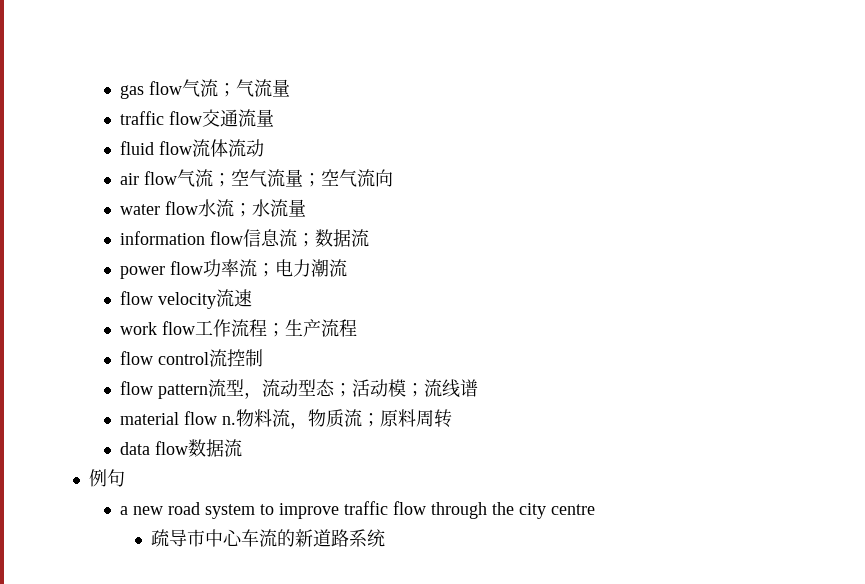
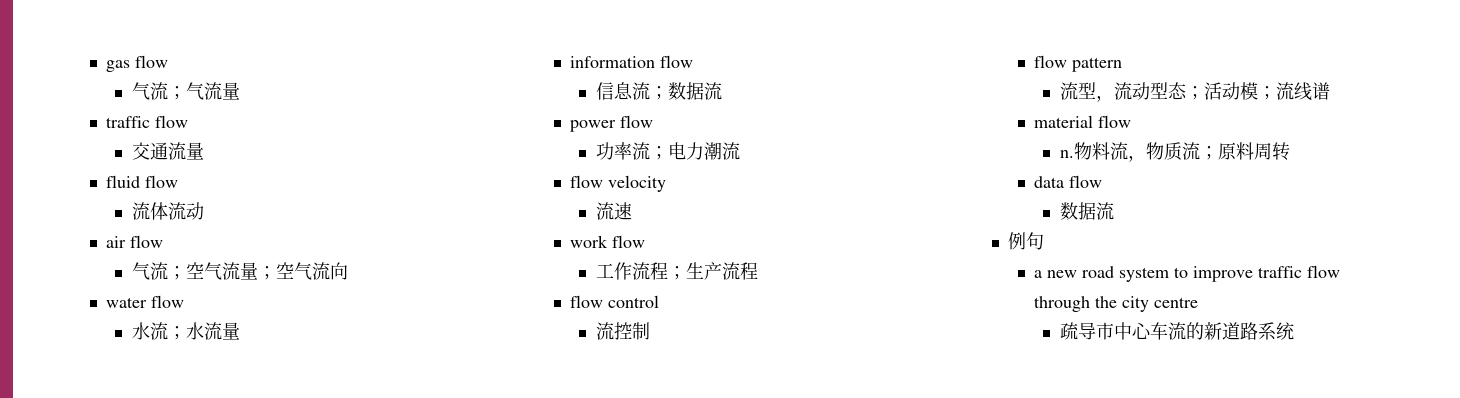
(182, 88) none -> (168, 61) //
(202, 118) none -> (188, 121) //
(192, 148) none -> (178, 181) //
(177, 178) none -> (163, 241) //
(198, 208) none -> (184, 301) //
(243, 238) none -> (693, 61) //
(203, 268) none -> (653, 121) //
(216, 300) none -> (666, 183) //
(195, 328) none -> (645, 241) //
(209, 358) none -> (659, 301) //
(208, 391) none -> (1122, 64) //
(217, 418) none -> (1131, 121) //
(188, 448) none -> (1102, 181) //

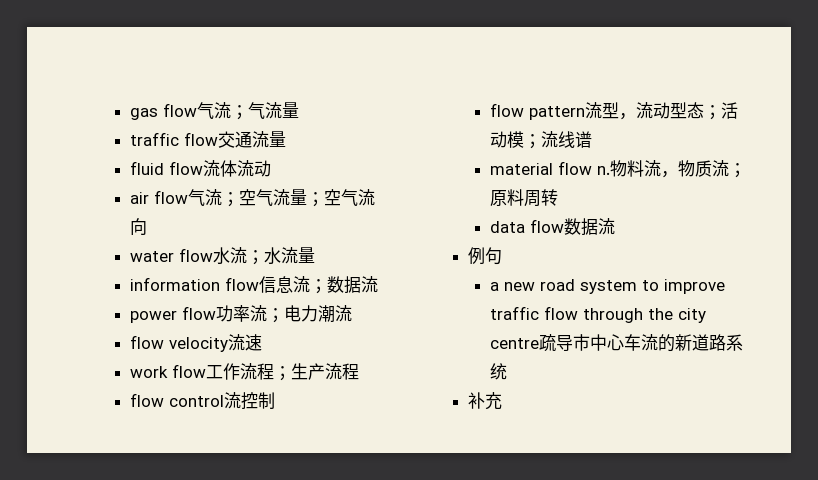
(168, 61) // -> (198, 110) none
(188, 121) // -> (219, 139) none
(178, 181) // -> (204, 168) none
(163, 241) // -> (189, 197) none
(184, 301) // -> (214, 255) none
(693, 61) // -> (260, 284) none
(653, 121) // -> (217, 313) none
(666, 183) // -> (229, 344) none
(645, 241) // -> (207, 371) none
(659, 301) // -> (225, 401) none
(1122, 64) // -> (586, 113) none
(1131, 121) // -> (593, 168) none
(1102, 181) // -> (565, 226) none
(1198, 302) // -> (540, 343) none
(1294, 331) none -> [467,392,502,410] // 补充

